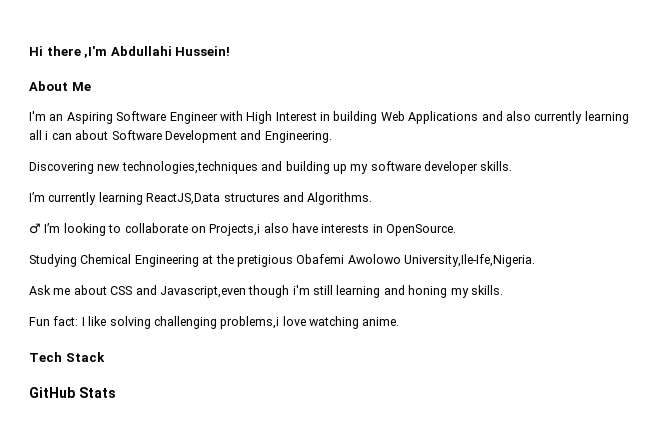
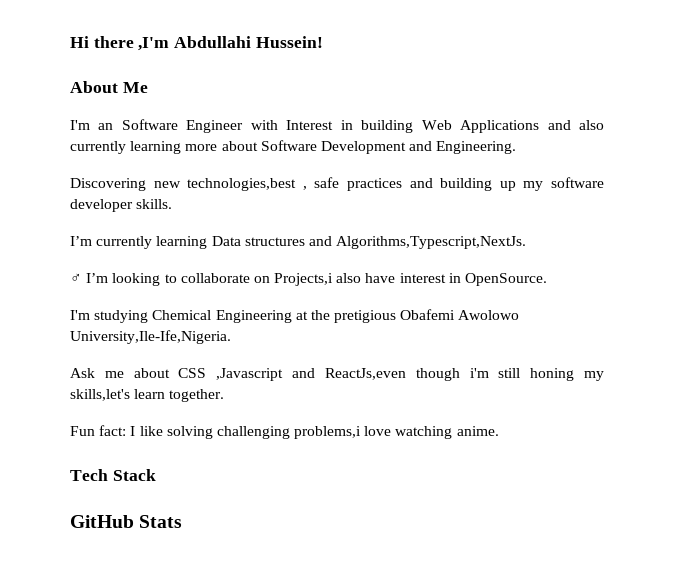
[66,112,113,124] Aspiring -> (114, 126) none
[246,111,273,124] High -> (278, 125) none
[29,130,72,140] all i can -> [185,144,218,151] more
[121,161,258,174] technologies,techniques -> [187,177,402,191] technologies,best , safe practices
[146,193,221,205] ReactJS,Data -> [211,236,241,246] Data
[307,192,373,205] Algorithms. -> [336,236,527,249] Algorithms,Typescript,NextJs.
[321,224,370,233] interests -> [399,273,446,283] interest
[29,254,77,267] Studying -> [70,310,149,323] I'm studying
[135,285,503,298] and Javascript,even though i'm still learning and honing my skills. -> [216,368,604,381] [70,389,225,402] ,Javascript and ReactJs,even though i'm still honing my skills,let's learn together.

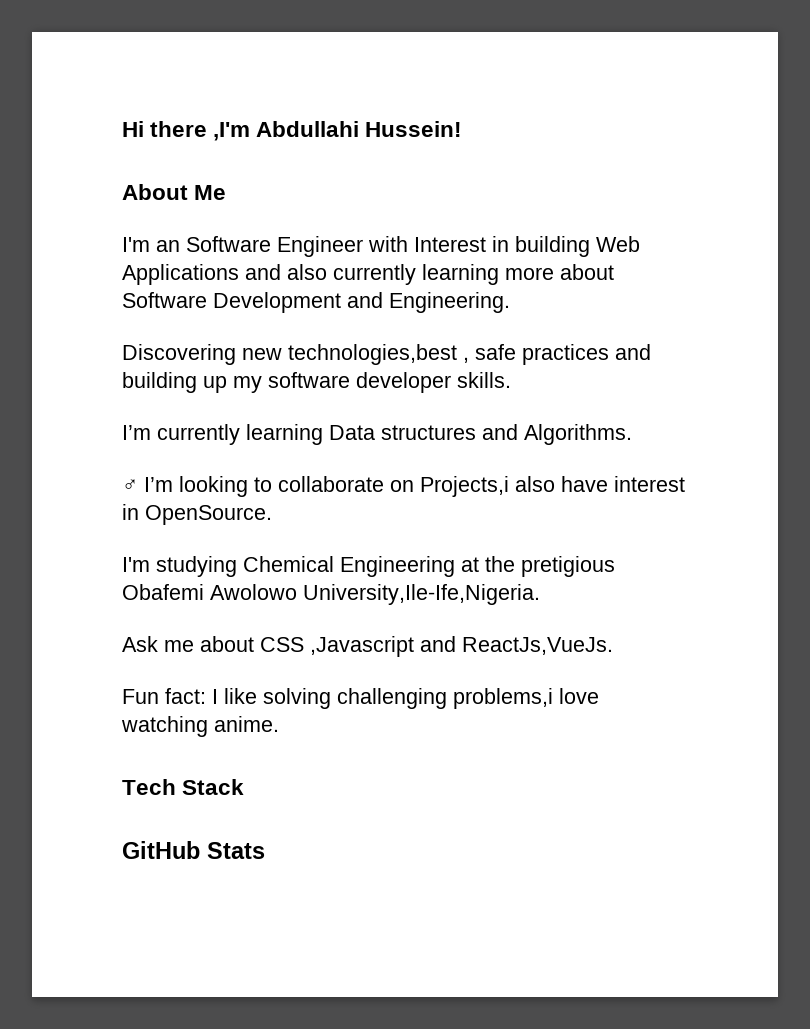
[336,236,527,249] Algorithms,Typescript,NextJs. -> [524,424,632,445] Algorithms.
[324,368,604,381] [70,389,225,402] ReactJs,even though i'm still honing my skills,let's learn together. -> [462,637,613,655] ReactJs,VueJs.

